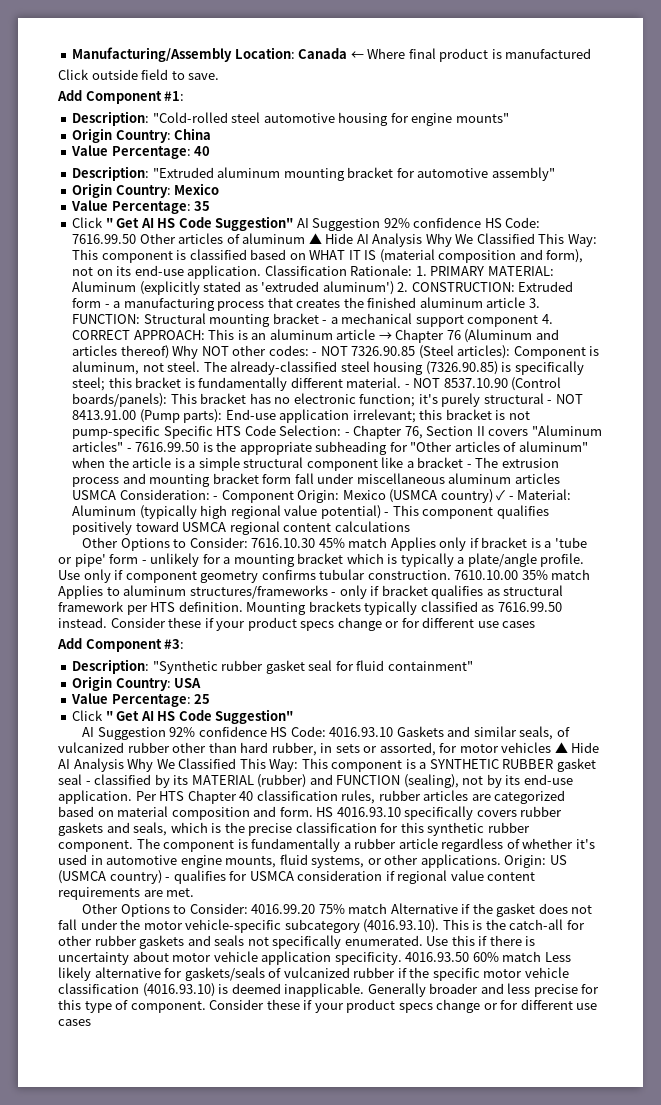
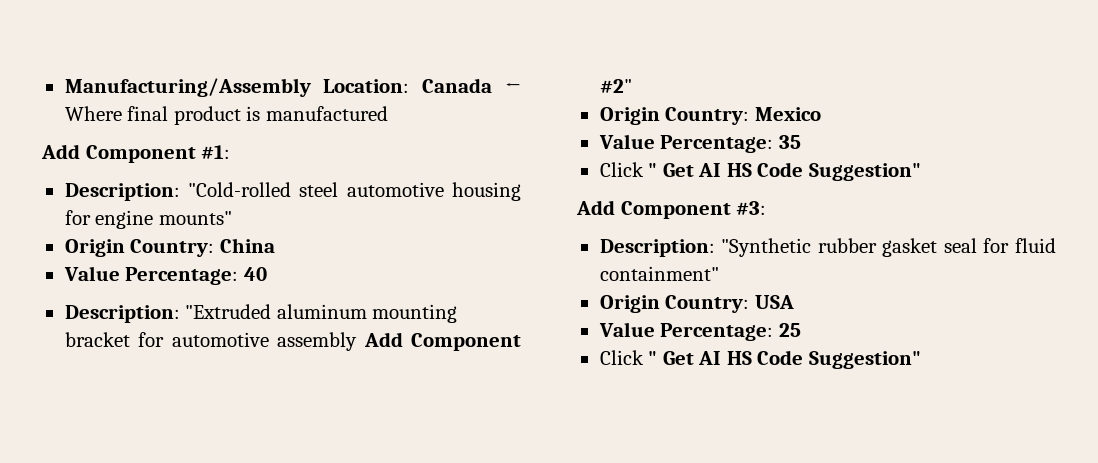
[58,69,220,80] // Click outside field to save. -> (388, 113) none
[491,167,555,181] assembly" -> [277,332,521,351] [599,79,632,93] assembly Add Component #2"
[296,217,541,231] [72,233,597,247] [72,249,584,263] [72,265,554,279] [72,281,574,295] [72,297,540,311] [72,313,553,327] [72,329,559,343] [72,345,600,359] [72,361,584,375] [72,377,562,391] [72,393,583,407] [72,409,530,423] [72,425,602,439] [72,441,588,455] [72,457,559,471] [72,473,560,487] [72,489,572,503] [72,505,549,519] [72,521,410,535] [82,537,587,551] [58,553,585,567] [58,569,591,583] [58,585,564,599] [58,601,562,615] [58,617,536,631] AI Suggestion 92% confidence HS Code: 7616.99.50 Other articles of aluminum ▲ Hide AI Analysis Why We Classified This Way: This component is classified based on WHAT IT IS (material composition and form), not on its end-use application. Classification Rationale: 1. PRIMARY MATERIAL: Aluminum (explicitly stated as 'extruded aluminum') 2. CONSTRUCTION: Extruded form - a manufacturing process that creates the finished aluminum article 3. FUNCTION: Structural mounting bracket - a mechanical support component 4. CORRECT APPROACH: This is an aluminum article → Chapter 76 (Aluminum and articles thereof) Why NOT other codes: - NOT 7326.90.85 (Steel articles): Component is aluminum, not steel. The already-classified steel housing (7326.90.85) is specifically steel; this bracket is fundamentally different material. - NOT 8537.10.90 (Control boards/panels): This bracket has no electronic function; it's purely structural - NOT 8413.91.00 (Pump parts): End-use application irrelevant; this bracket is not pump-specific Specific HTS Code Selection: - Chapter 76, Section II covers "Aluminum articles" - 7616.99.50 is the appropriate subheading for "Other articles of aluminum" when the article is a simple structural component like a bracket - The extrusion process and mounting bracket form fall under miscellaneous aluminum articles USMCA Consideration: - Component Origin: Mexico (USMCA country) ✓ - Material: Aluminum (typically high regional value potential) - This component qualifies positively toward USMCA regional content calculations // Other Options to Consider: 7616.10.30 45% match Applies only if bracket is a 'tube or pipe' form - unlikely for a mounting bracket which is typically a plate/angle profile. Use only if component geometry confirms tubular construction. 7610.10.00 35% match Applies to aluminum structures/frameworks - only if bracket qualifies as structural framework per HTS definition. Mounting brackets typically classified as 7616.99.50 instead. Consider these if your product specs change or for different use cases -> (921, 172) none
[82,726,570,740] [58,742,600,756] [58,758,596,772] [58,774,573,788] [58,790,566,804] [58,806,563,820] [58,822,530,836] [58,838,595,852] [58,854,567,868] [58,870,536,884] [58,887,195,900] [82,903,593,917] [58,919,585,933] [58,935,536,949] [58,951,571,965] [58,967,569,981] [58,983,600,997] [58,999,598,1013] [58,1019,91,1026] // AI Suggestion 92% confidence HS Code: 4016.93.10 Gaskets and similar seals, of vulcanized rubber other than hard rubber, in sets or assorted, for motor vehicles ▲ Hide AI Analysis Why We Classified This Way: This component is a SYNTHETIC RUBBER gasket seal - classified by its MATERIAL (rubber) and FUNCTION (sealing), not by its end-use application. Per HTS Chapter 40 classification rules, rubber articles are categorized based on material composition and form. HS 4016.93.10 specifically covers rubber gaskets and seals, which is the precise classification for this synthetic rubber component. The component is fundamentally a rubber article regardless of whether it's used in automotive engine mounts, fluid systems, or other applications. Origin: US (USMCA country) - qualifies for USMCA consideration if regional value content requirements are met. // Other Options to Consider: 4016.99.20 75% match Alternative if the gasket does not fall under the motor vehicle-specific subcategory (4016.93.10). This is the catch-all for other rubber gaskets and seals not specifically enumerated. Use this if there is uncertainty about motor vehicle application specificity. 4016.93.50 60% match Less likely alternative for gaskets/seals of vulcanized rubber if the specific motor vehicle classification (4016.93.10) is deemed inapplicable. Generally broader and less precise for this type of component. Consider these if your product specs change or for different use cases -> (921, 360) none

